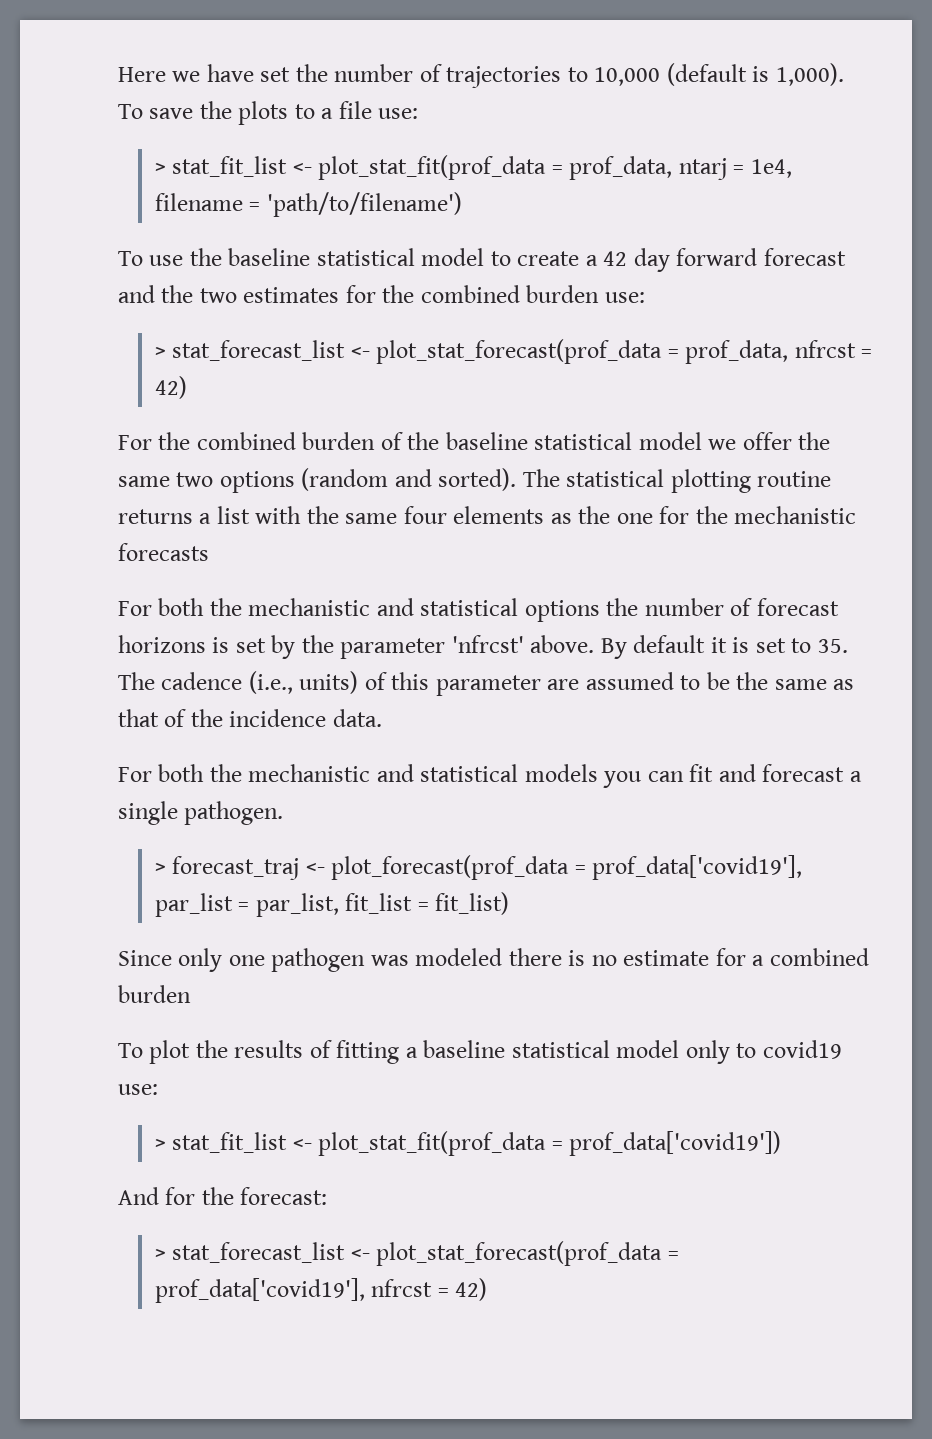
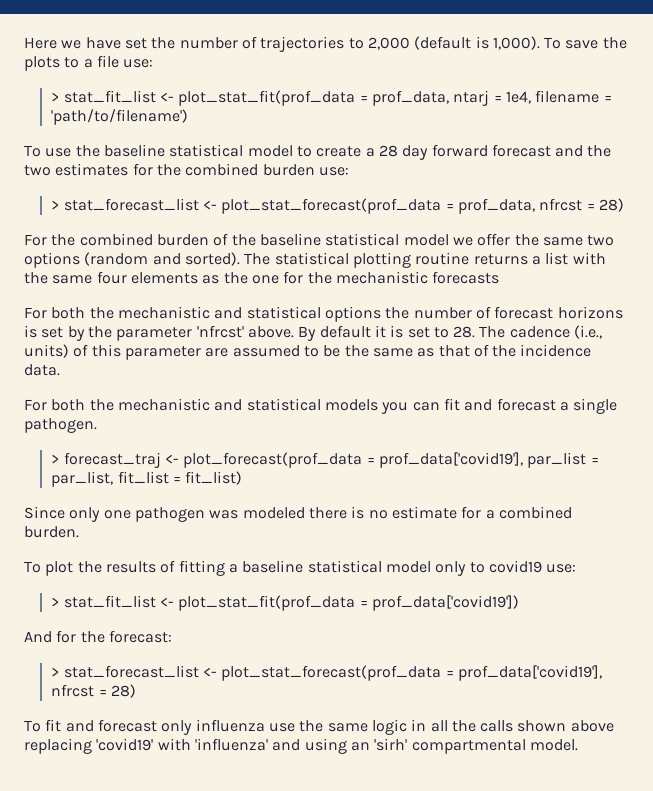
[594,67,661,86] 10,000 -> [367,37,410,50] 2,000
[603,251,628,266] 42 -> [378,145,398,157] 28
[154,376,187,399] 42) -> [598,198,624,212] 28)
[817,639,848,653] 35. -> [453,326,476,338] 28.
[118,985,191,1003] burden -> [24,526,79,538] burden.
[455,1278,488,1301] 42) -> [110,684,136,698] [24,719,614,735] [24,738,578,754] 28) // To fit and forecast only influenza use the same logic in all the calls shown above replacing 'covid19' with 'influenza' and using an 'sirh' compartmental model.

